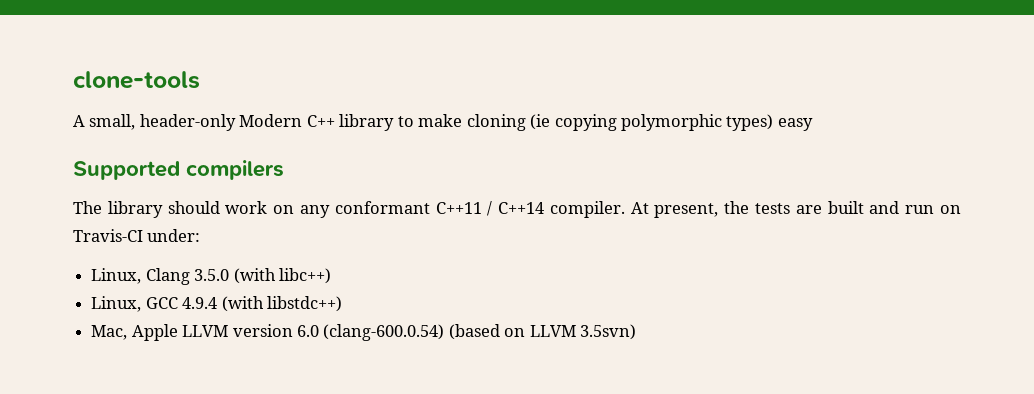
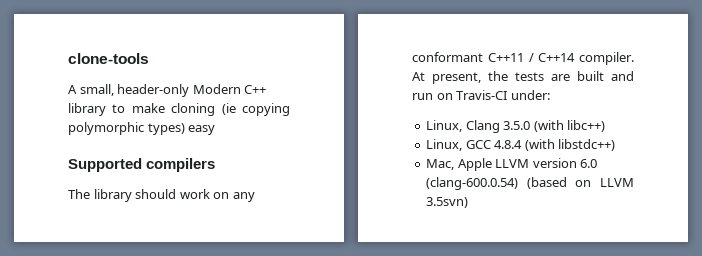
[182,297,218,309] 4.9.4 -> [494,140,523,149] 4.8.4

